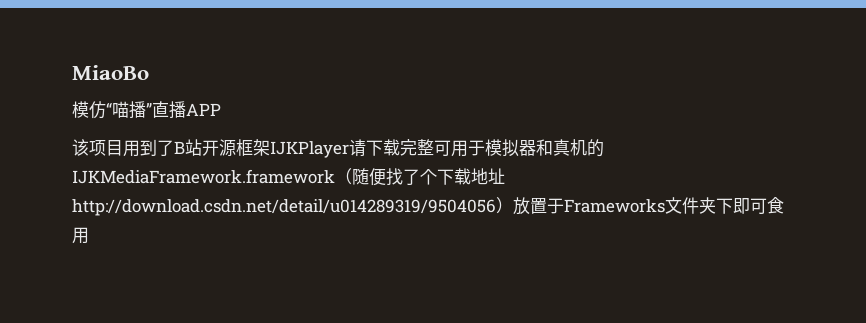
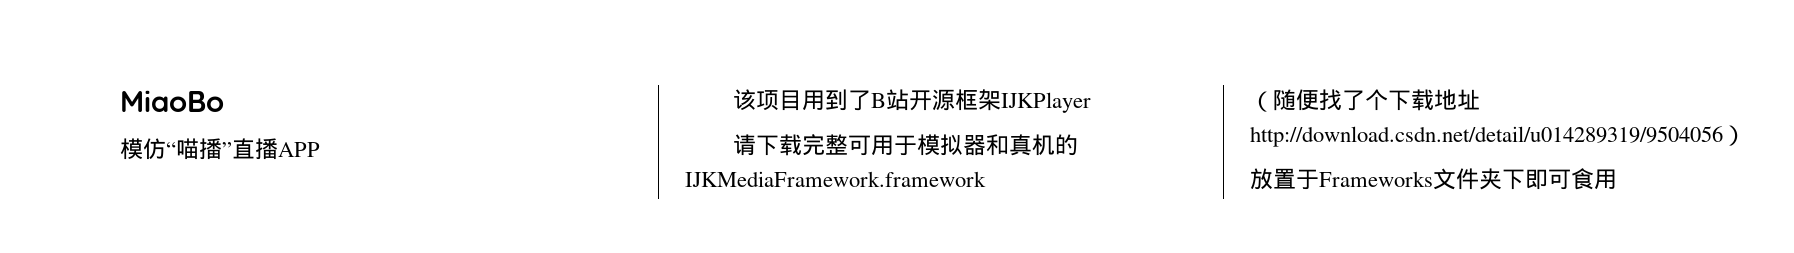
(349, 149) none -> (1092, 102) //
(335, 176) none -> (986, 179) //
(513, 205) none -> (1746, 135) //

